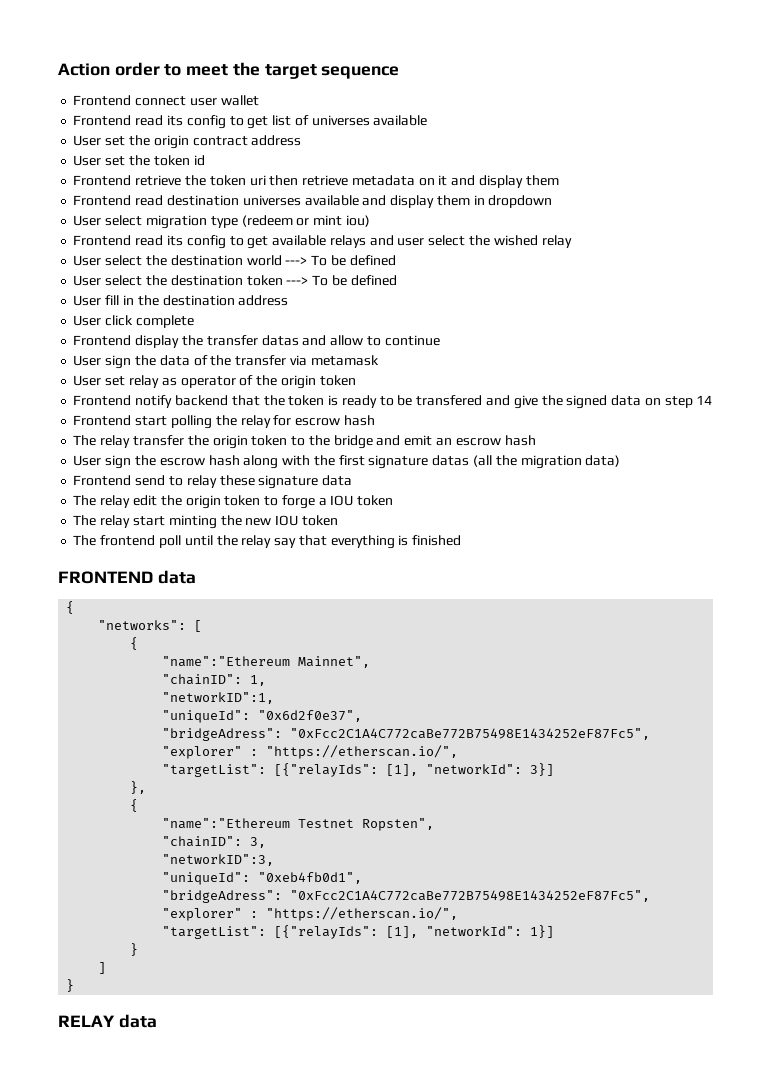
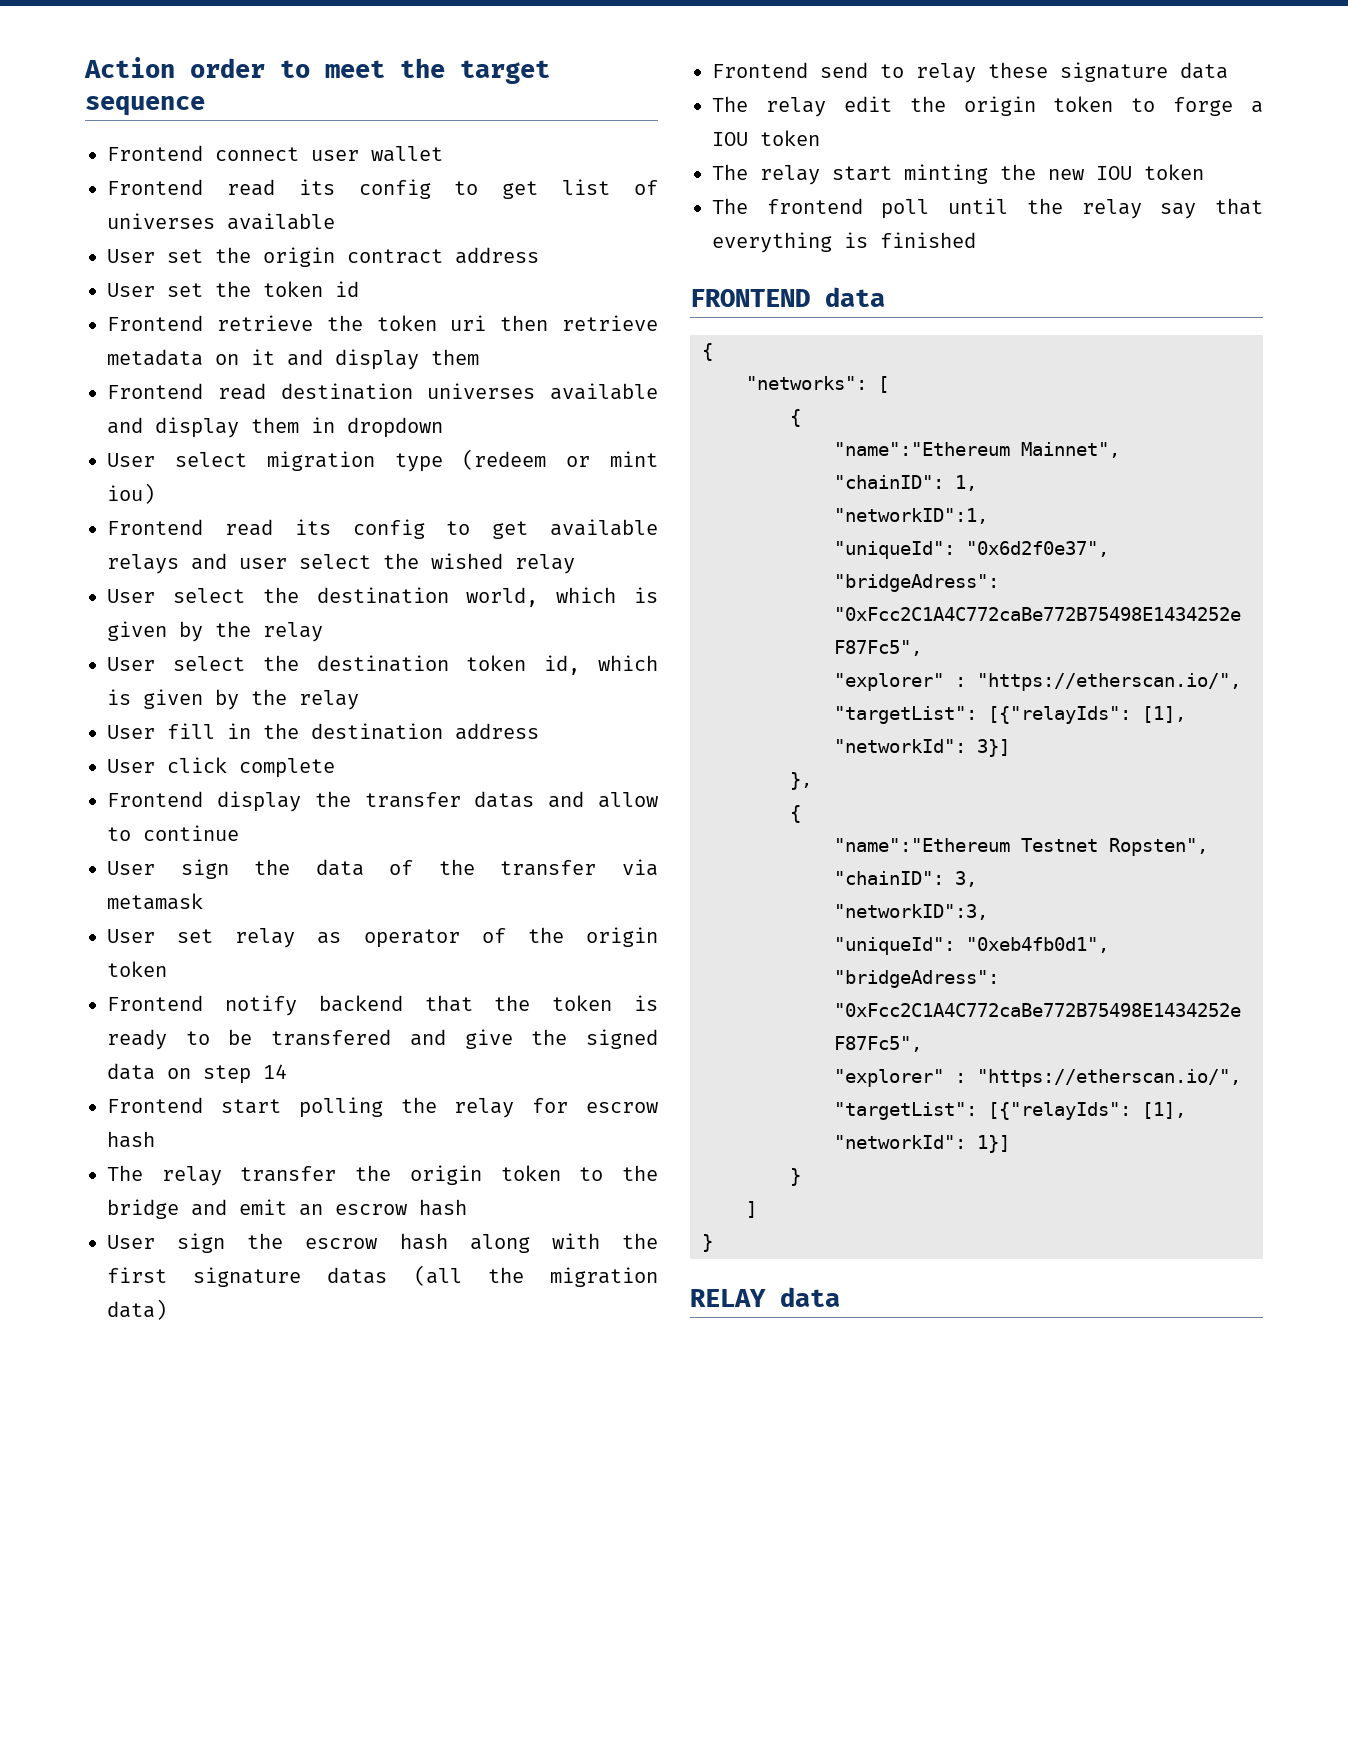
[246,255,396,266] world ---> To be defined -> [466,587,658,607] [107,621,323,642] world, which is given by the relay
[286,275,397,286] ---> To be defined -> [544,655,658,675] [107,689,359,710] id, which is given by the relay

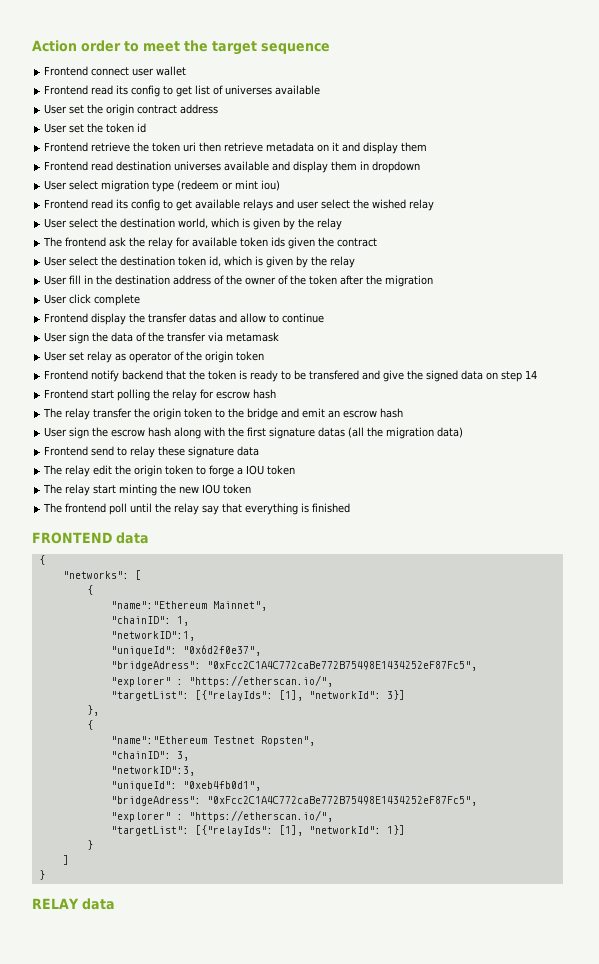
(323, 632) none -> [43,237,378,249] // The frontend ask the relay for available token ids given the contract
(539, 731) none -> [214,275,434,287] of the owner of the token after the migration

